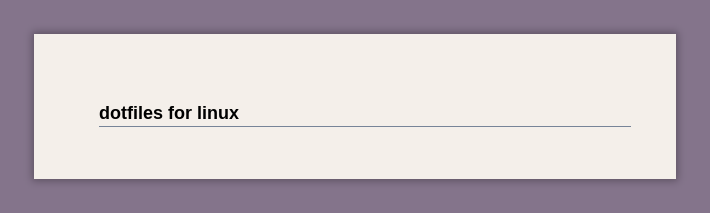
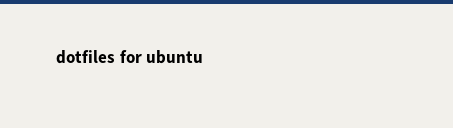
[197,106,239,119] linux -> [146,50,204,64] ubuntu

